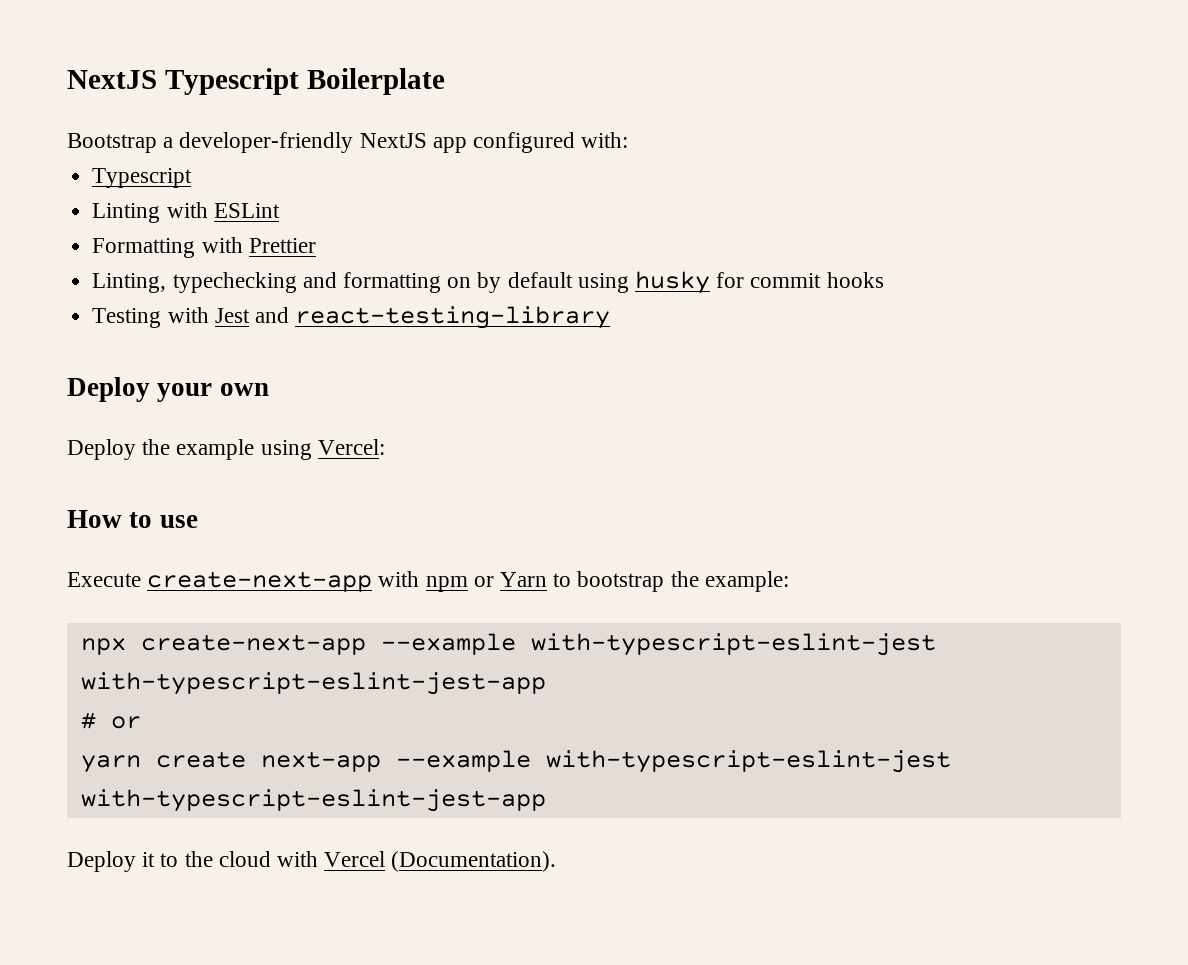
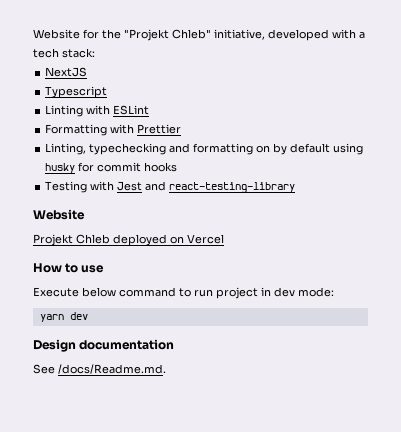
[67,68,445,95] [67,132,629,153] NextJS Typescript Boilerplate // Bootstrap a developer-friendly NextJS app configured with: -> [33,29,365,41] [33,48,95,58] [45,67,88,77] Website for the "Projekt Chleb" initiative, developed with a tech stack: // NextJS
[67,377,269,402] [67,439,385,460] [67,510,198,528] [67,571,789,592] [80,633,936,656] [80,672,546,695] [80,712,141,729] [80,750,951,773] [80,789,546,812] [67,851,557,872] Deploy your own // Deploy the example using Vercel: // How to use // Execute create-next-app with npm or Yarn to bootstrap the example: // npx create-next-app --example with-typescript-eslint-jest with-typescript-eslint-jest-app // # or // yarn create next-app --example with-typescript-eslint-jest with-typescript-eslint-jest-app // Deploy it to the cloud with Vercel (Documentation). -> [33,209,85,220] [33,234,224,246] [33,263,105,273] [33,287,334,299] [39,312,88,322] [33,339,175,352] [33,364,166,374] Website // Projekt Chleb deployed on Vercel // How to use // Execute below command to run project in dev mode: // yarn dev // Design documentation // See /docs/Readme.md.

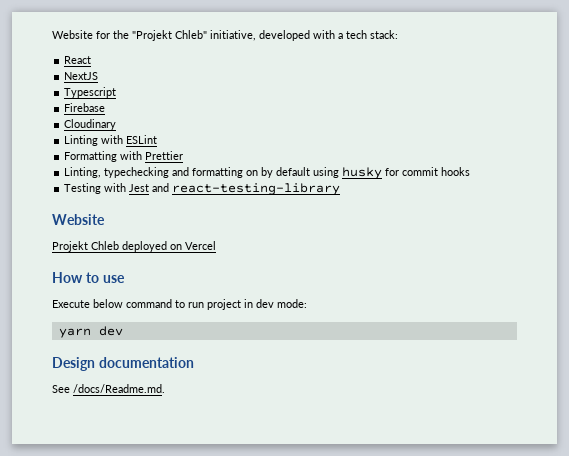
(95, 53) none -> [64,56,92,64] // React
(108, 92) none -> [64,103,106,112] [64,119,117,130] // Firebase // Cloudinary

